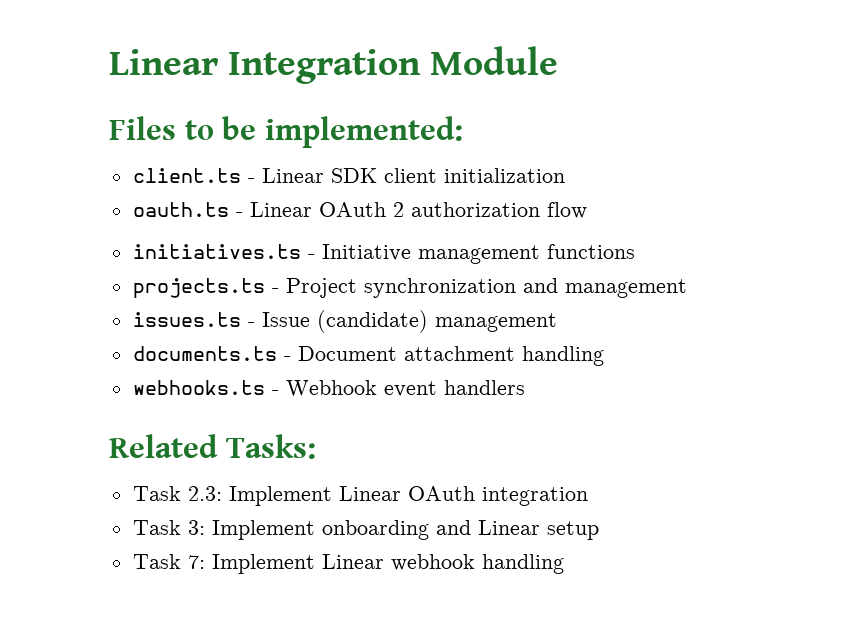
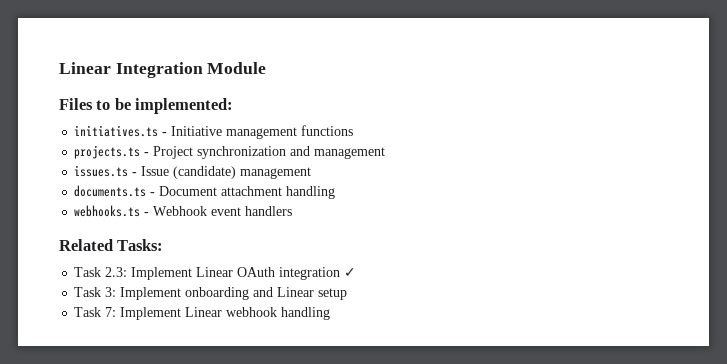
[132,168,565,183] [132,202,587,219] // client.ts - Linear SDK client initialization // oauth.ts - Linear OAuth 2 authorization flow -> (234, 106) none
(588, 496) none -> [344,268,357,277] ✓

